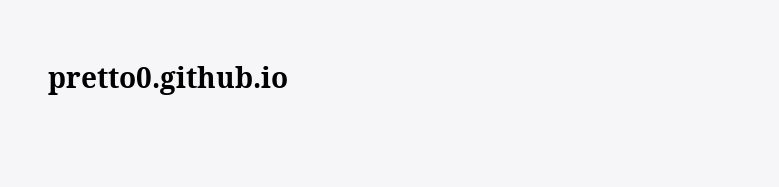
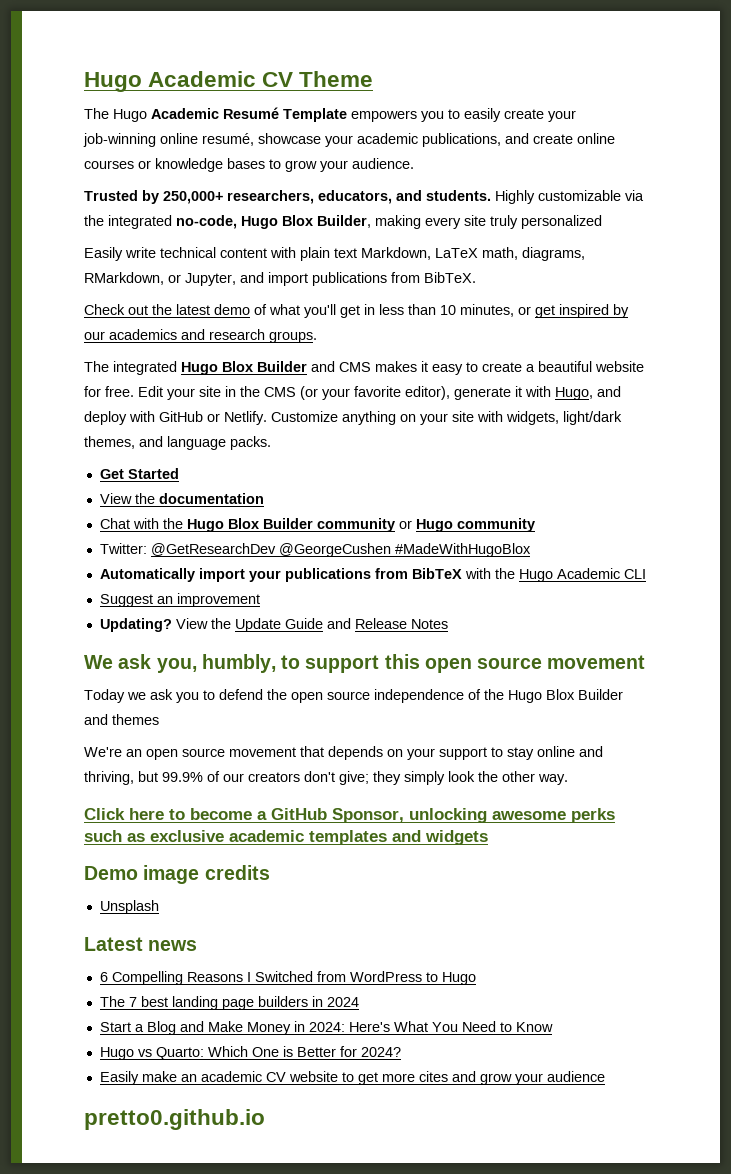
(48, 80) none -> [84,71,374,92] [84,107,576,122] [83,133,615,147] [84,158,414,172] [84,190,644,204] [84,215,602,229] [84,247,585,261] [84,272,476,286] [84,304,629,318] [84,329,317,343] [84,361,644,375] [84,386,621,400] [84,411,622,425] [84,436,271,450] [99,468,179,479] [99,493,264,504] [99,518,535,532] [99,543,531,557] [99,568,646,582] [99,593,260,607] [99,618,448,632] [84,654,646,673] [84,689,623,703] [84,714,159,725] [84,746,603,760] [84,771,568,785] [84,808,615,823] [84,830,488,845] [84,865,270,884] [99,900,159,914] [84,937,198,951] [99,971,476,985] [99,996,359,1010] [99,1021,553,1035] [99,1046,401,1060] [99,1071,605,1085] Hugo Academic CV Theme // The Hugo Academic Resumé Template empowers you to easily create your job-winning online resumé, showcase your academic publications, and create online courses or knowledge bases to grow your audience. // Trusted by 250,000+ researchers, educators, and students. Highly customizable via the integrated no-code, Hugo Blox Builder, making every site truly personalized // Easily write technical content with plain text Markdown, LaTeX math, diagrams, RMarkdown, or Jupyter, and import publications from BibTeX. // Check out the latest demo of what you'll get in less than 10 minutes, or get inspired by our academics and research groups. // The integrated Hugo Blox Builder and CMS makes it easy to create a beautiful website for free. Edit your site in the CMS (or your favorite editor), generate it with Hugo, and deploy with GitHub or Netlify. Customize anything on your site with widgets, light/dark themes, and language packs. // Get Started // View the documentation // Chat with the Hugo Blox Builder community or Hugo community // Twitter: @GetResearchDev @GeorgeCushen #MadeWithHugoBlox // Automatically import your publications from BibTeX with the Hugo Academic CLI // Suggest an improvement // Updating? View the Update Guide and Release Notes // We ask you, humbly, to support this open source movement // Today we ask you to defend the open source independence of the Hugo Blox Builder and themes // We're an open source movement that depends on your support to stay online and thriving, but 99.9% of our creators don't give; they simply look the other way. // Click here to become a GitHub Sponsor, unlocking awesome perks such as exclusive academic templates and widgets // Demo image credits // Unsplash // Latest news // 6 Compelling Reasons I Switched from WordPress to Hugo // The 7 best landing page builders in 2024 // Start a Blog and Make Money in 2024: Here's What You Need to Know // Hugo vs Quarto: Which One is Better for 2024? // Easily make an academic CV website to get more cites and grow your audience //

